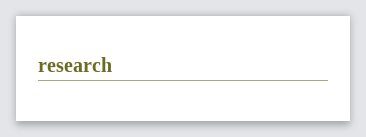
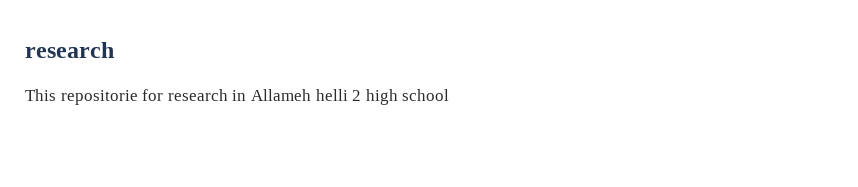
[38,57,112,72] research -> [25,42,114,58] [25,89,450,105] research // This repositorie for research in Allameh helli 2 high school

